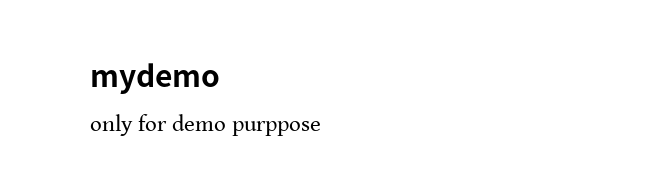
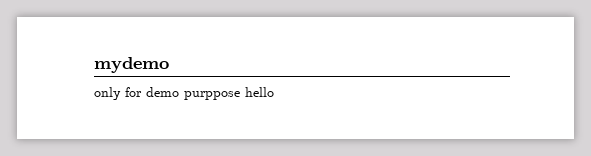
(322, 128) none -> [245,87,274,97] hello

